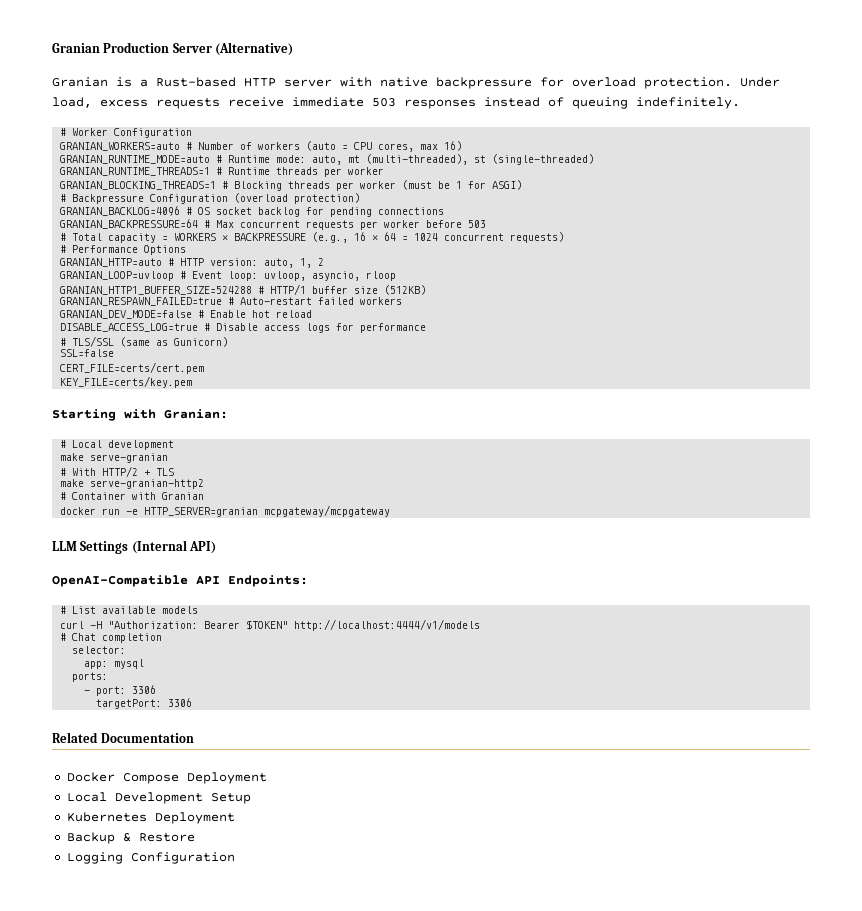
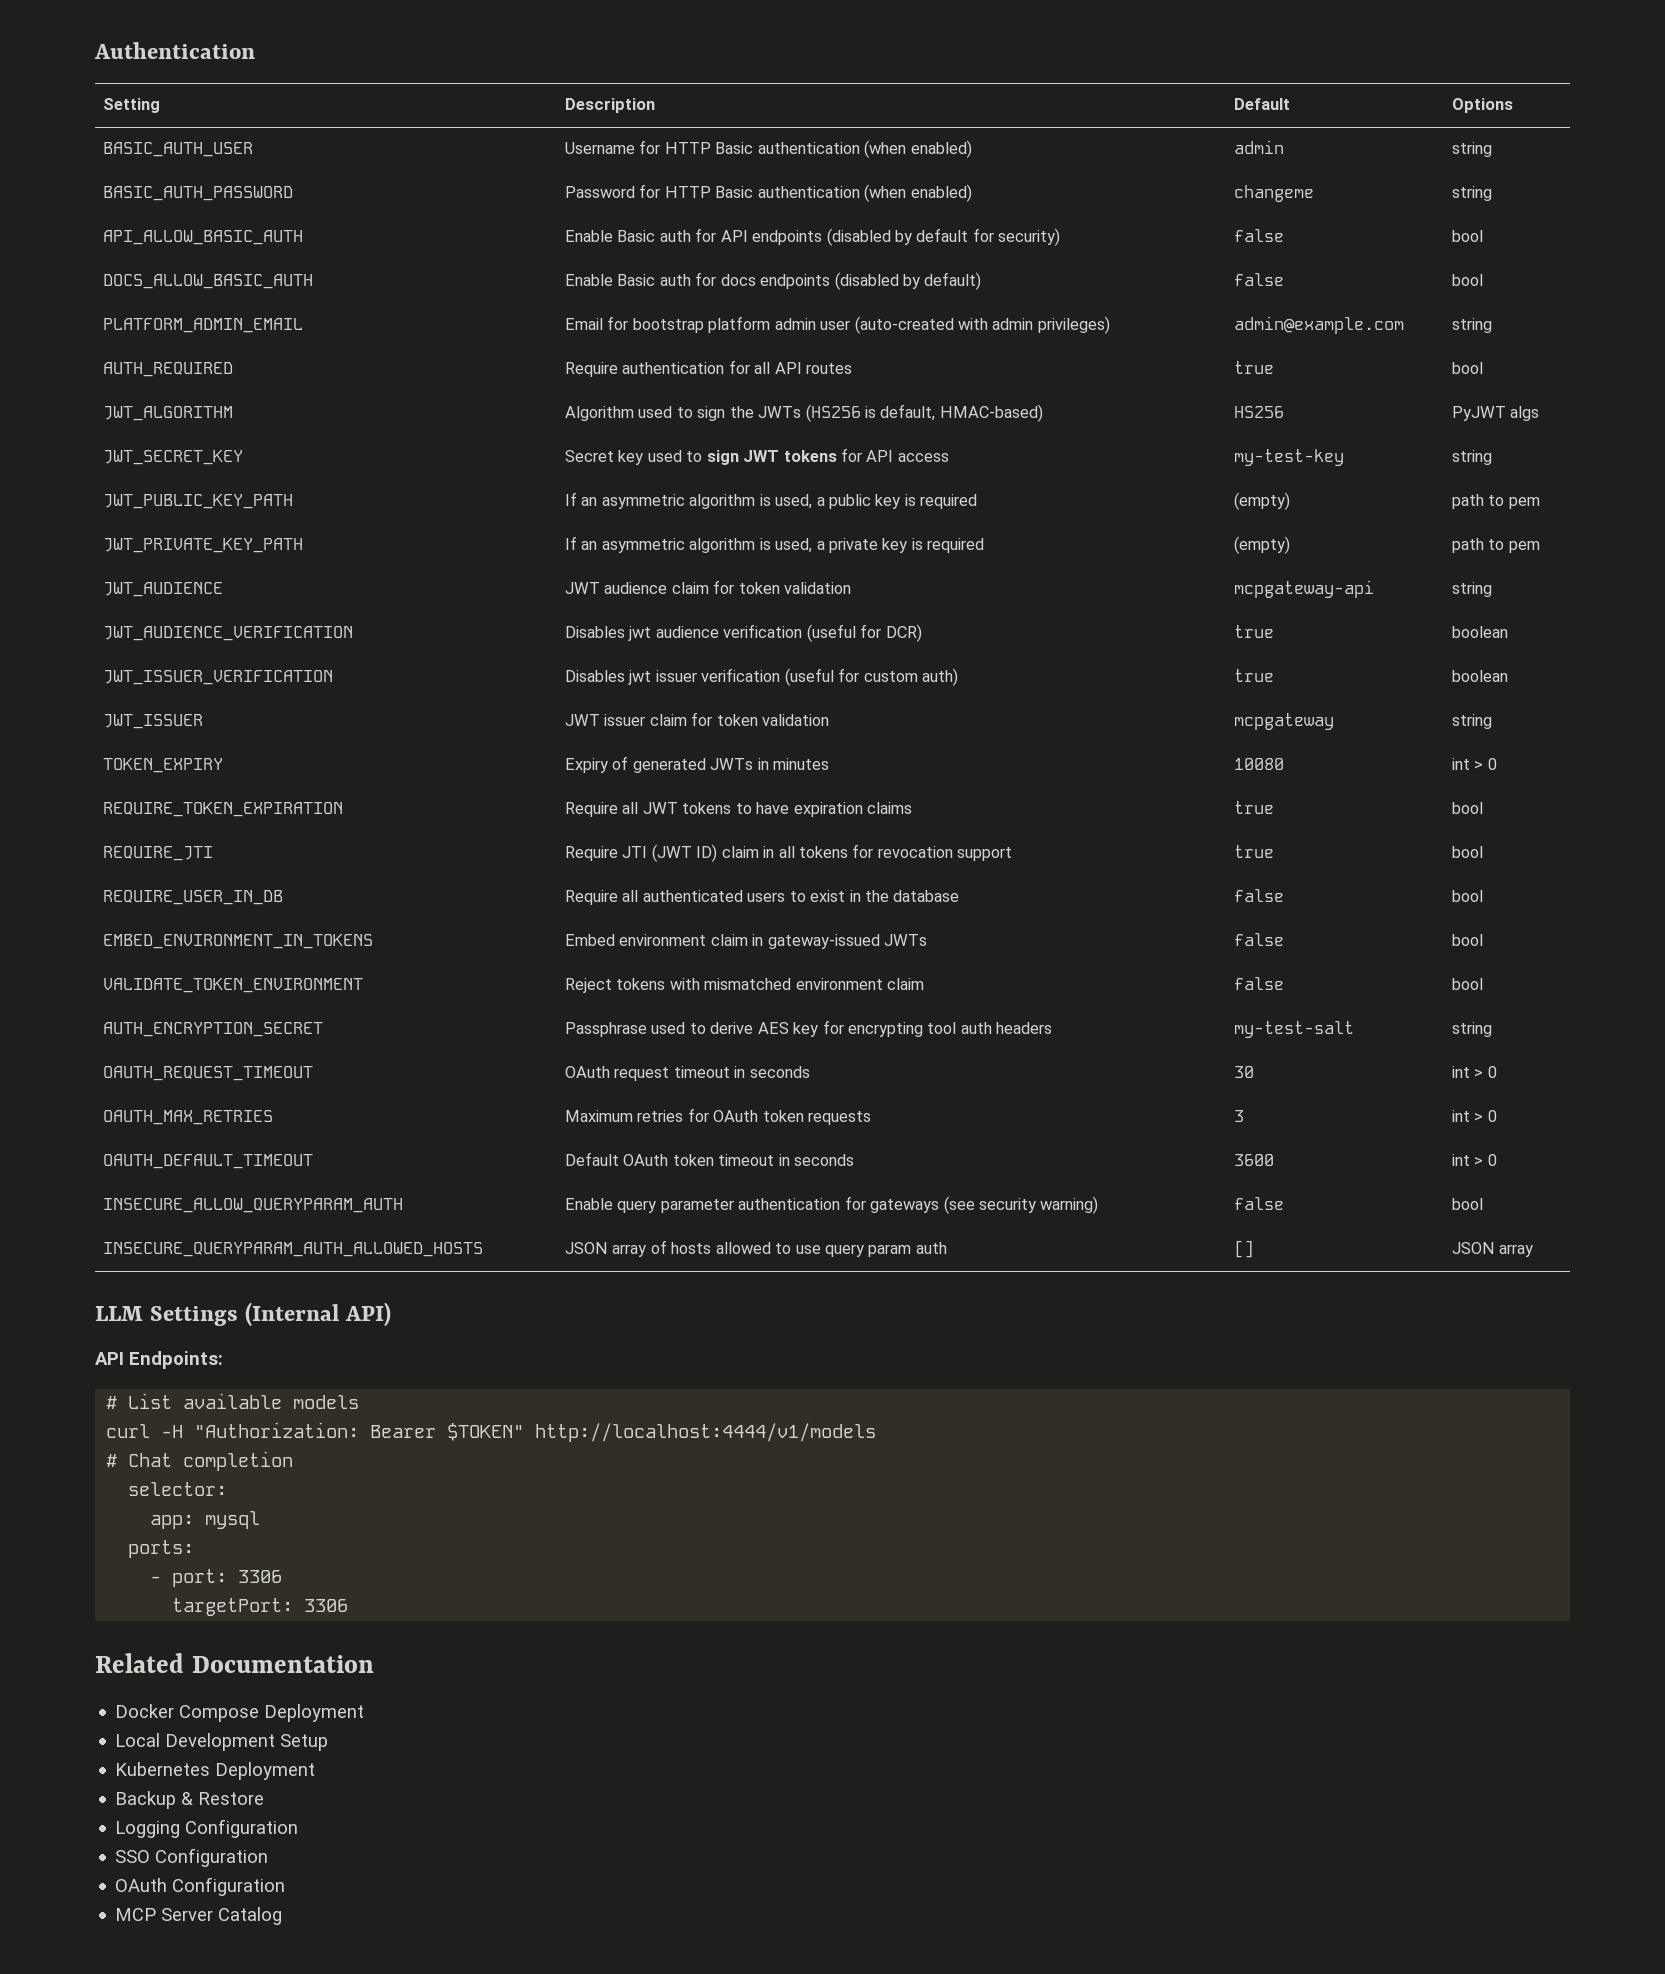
[52,42,294,56] [52,77,780,89] [52,97,740,109] [60,128,193,138] [60,141,463,152] [60,154,595,165] [60,167,385,177] [60,180,523,191] [60,193,361,204] [60,206,445,217] [60,219,487,230] [60,232,565,243] [60,245,187,255] [60,258,325,268] [60,271,397,281] [60,284,427,295] [60,297,403,306] [60,310,313,319] [60,323,427,333] [60,336,229,347] [60,349,115,357] [60,362,205,374] [60,376,193,388] [52,409,228,421] [60,440,175,450] [60,453,169,463] [60,466,175,477] [60,479,205,489] [60,492,205,500] [60,505,391,517] Granian Production Server (Alternative) // Granian is a Rust-based HTTP server with native backpressure for overload protection. Under load, excess requests receive immediate 503 responses instead of queuing indefinitely. // # Worker Configuration // GRANIAN_WORKERS=auto # Number of workers (auto = CPU cores, max 16) // GRANIAN_RUNTIME_MODE=auto # Runtime mode: auto, mt (multi-threaded), st (single-threaded) // GRANIAN_RUNTIME_THREADS=1 # Runtime threads per worker // GRANIAN_BLOCKING_THREADS=1 # Blocking threads per worker (must be 1 for ASGI) // # Backpressure Configuration (overload protection) // GRANIAN_BACKLOG=4096 # OS socket backlog for pending connections // GRANIAN_BACKPRESSURE=64 # Max concurrent requests per worker before 503 // # Total capacity = WORKERS × BACKPRESSURE (e.g., 16 × 64 = 1024 concurrent requests) // # Performance Options // GRANIAN_HTTP=auto # HTTP version: auto, 1, 2 // GRANIAN_LOOP=uvloop # Event loop: uvloop, asyncio, rloop // GRANIAN_HTTP1_BUFFER_SIZE=524288 # HTTP/1 buffer size (512KB) // GRANIAN_RESPAWN_FAILED=true # Auto-restart failed workers // GRANIAN_DEV_MODE=false # Enable hot reload // DISABLE_ACCESS_LOG=true # Disable access logs for performance // # TLS/SSL (same as Gunicorn) // SSL=false // CERT_FILE=certs/cert.pem // KEY_FILE=certs/key.pem // Starting with Granian: // # Local development // make serve-granian // # With HTTP/2 + TLS // make serve-granian-http2 // # Container with Granian // docker run -e HTTP_SERVER=granian mcpgateway/mcpgateway -> [94,42,255,59] [102,98,160,113] [564,98,655,113] [1233,98,1290,110] [1451,98,1513,113] [102,142,253,157] [564,140,972,158] [1233,140,1284,154] [1451,142,1492,157] [102,186,293,201] [564,184,972,202] [1233,185,1314,202] [1451,186,1492,201] [102,230,303,245] [564,228,1061,246] [1233,229,1284,242] [1451,230,1483,242] [102,274,313,289] [564,272,982,290] [1233,273,1284,286] [1451,274,1483,286] [102,318,303,333] [564,316,1110,334] [1233,316,1404,334] [1451,318,1492,333] [102,362,233,377] [564,360,853,377] [1233,361,1274,374] [1451,362,1483,374] [102,406,233,421] [564,404,1043,422] [1233,406,1284,418] [1451,406,1540,421] [102,450,243,465] [564,448,949,465] [1233,449,1344,466] [1451,450,1492,465] [102,494,293,509] [564,492,978,509] [1233,492,1290,510] [1451,494,1540,509] [102,538,303,553] [564,536,985,553] [1233,536,1290,554] [1451,538,1540,553] [102,582,223,597] [564,580,852,594] [1233,580,1374,598] [1451,582,1492,597] [102,626,353,641] [564,624,922,642] [1233,625,1274,638] [1451,626,1508,638] [102,670,333,685] [564,668,958,686] [1233,669,1274,682] [1451,670,1508,682] [102,714,203,729] [564,712,830,726] [1233,713,1334,730] [1451,714,1492,729] [102,758,223,773] [564,756,830,773] [1233,758,1284,770] [1451,758,1497,770] [102,802,343,817] [564,802,912,817] [1233,801,1274,814] [1451,802,1483,814] [102,846,213,861] [564,844,1013,862] [1233,845,1274,858] [1451,846,1483,858] [102,890,283,905] [564,890,960,905] [1233,889,1284,902] [1451,890,1483,902] [102,934,373,949] [564,934,928,949] [1233,933,1284,946] [1451,934,1483,946] [102,978,363,993] [564,978,925,993] [1233,977,1284,990] [1451,978,1483,990] [102,1022,323,1037] [564,1020,1053,1037] [1233,1021,1354,1038] [1451,1022,1492,1037] [102,1066,313,1081] [564,1066,810,1081] [1233,1066,1254,1078] [1451,1066,1497,1078] [102,1110,273,1125] [564,1108,872,1125] [1233,1110,1244,1122] [1451,1110,1497,1122] [102,1154,313,1169] [564,1152,855,1166] [1233,1154,1274,1166] [1451,1154,1497,1166] [102,1198,403,1213] [564,1196,1099,1214] [1233,1197,1284,1210] [1451,1198,1483,1210] [102,1242,483,1257] [564,1240,947,1257] [1233,1240,1254,1258] [1451,1242,1534,1257] Authentication // Setting | Description | Default | Options // BASIC_AUTH_USER | Username for HTTP Basic authentication (when enabled) | admin | string // BASIC_AUTH_PASSWORD | Password for HTTP Basic authentication (when enabled) | changeme | string // API_ALLOW_BASIC_AUTH | Enable Basic auth for API endpoints (disabled by default for security) | false | bool // DOCS_ALLOW_BASIC_AUTH | Enable Basic auth for docs endpoints (disabled by default) | false | bool // PLATFORM_ADMIN_EMAIL | Email for bootstrap platform admin user (auto-created with admin privileges) | admin@example.com | string // AUTH_REQUIRED | Require authentication for all API routes | true | bool // JWT_ALGORITHM | Algorithm used to sign the JWTs (HS256 is default, HMAC-based) | HS256 | PyJWT algs // JWT_SECRET_KEY | Secret key used to sign JWT tokens for API access | my-test-key | string // JWT_PUBLIC_KEY_PATH | If an asymmetric algorithm is used, a public key is required | (empty) | path to pem // JWT_PRIVATE_KEY_PATH | If an asymmetric algorithm is used, a private key is required | (empty) | path to pem // JWT_AUDIENCE | JWT audience claim for token validation | mcpgateway-api | string // JWT_AUDIENCE_VERIFICATION | Disables jwt audience verification (useful for DCR) | true | boolean // JWT_ISSUER_VERIFICATION | Disables jwt issuer verification (useful for custom auth) | true | boolean // JWT_ISSUER | JWT issuer claim for token validation | mcpgateway | string // TOKEN_EXPIRY | Expiry of generated JWTs in minutes | 10080 | int > 0 // REQUIRE_TOKEN_EXPIRATION | Require all JWT tokens to have expiration claims | true | bool // REQUIRE_JTI | Require JTI (JWT ID) claim in all tokens for revocation support | true | bool // REQUIRE_USER_IN_DB | Require all authenticated users to exist in the database | false | bool // EMBED_ENVIRONMENT_IN_TOKENS | Embed environment claim in gateway-issued JWTs | false | bool // VALIDATE_TOKEN_ENVIRONMENT | Reject tokens with mismatched environment claim | false | bool // AUTH_ENCRYPTION_SECRET | Passphrase used to derive AES key for encrypting tool auth headers | my-test-salt | string // OAUTH_REQUEST_TIMEOUT | OAuth request timeout in seconds | 30 | int > 0 // OAUTH_MAX_RETRIES | Maximum retries for OAuth token requests | 3 | int > 0 // OAUTH_DEFAULT_TIMEOUT | Default OAuth token timeout in seconds | 3600 | int > 0 // INSECURE_ALLOW_QUERYPARAM_AUTH | Enable query parameter authentication for gateways (see security warning) | false | bool // INSECURE_QUERYPARAM_AUTH_ALLOWED_HOSTS | JSON array of hosts allowed to use query param auth | [] | JSON array
[52,575,188,587] OpenAI-Compatible -> (392, 1314) none
(235, 858) none -> [115,1848,269,1867] [115,1877,286,1896] [115,1907,283,1925] // SSO Configuration // OAuth Configuration // MCP Server Catalog

